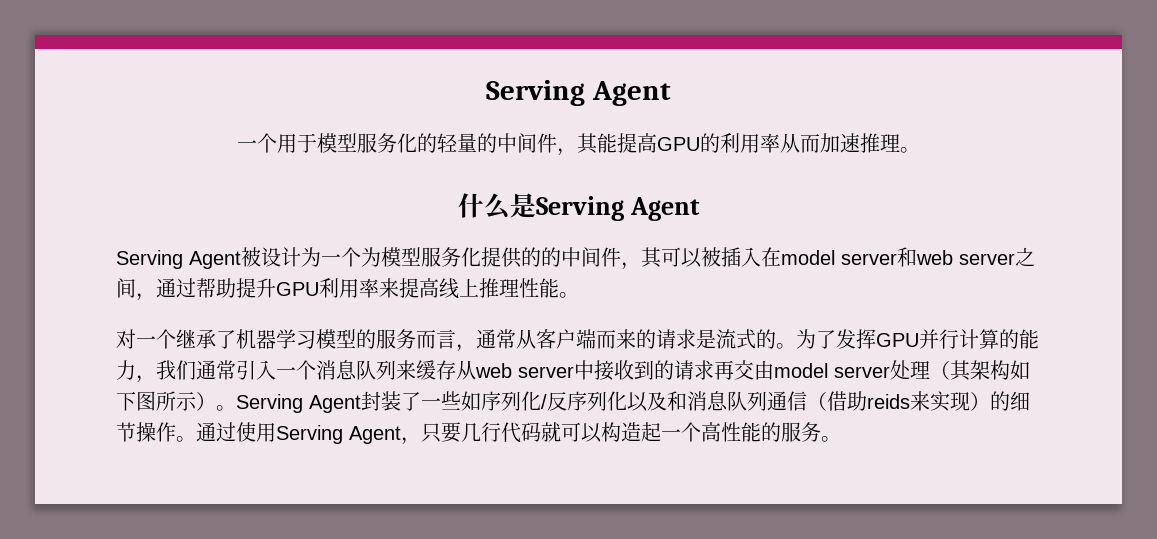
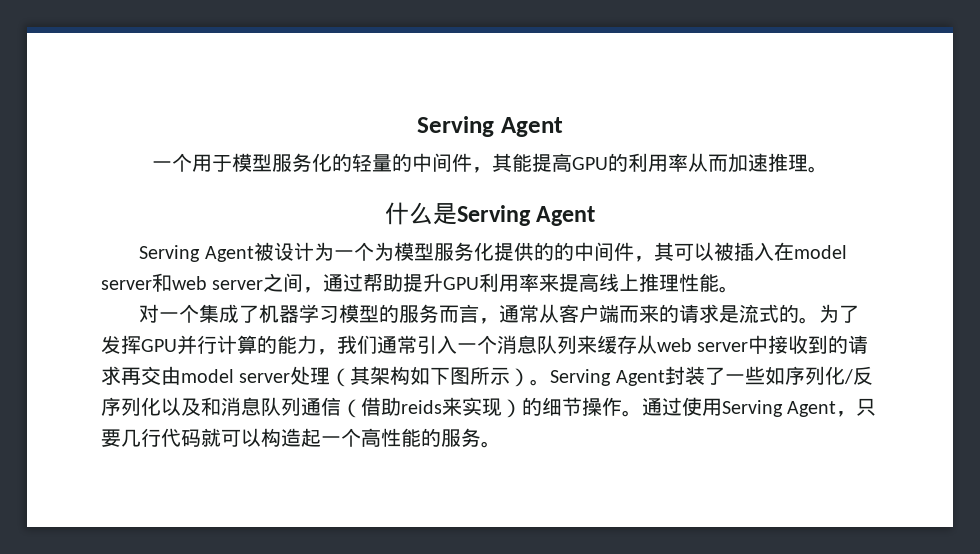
[176,329,216,349] 继承 -> [199,304,240,323] 集成

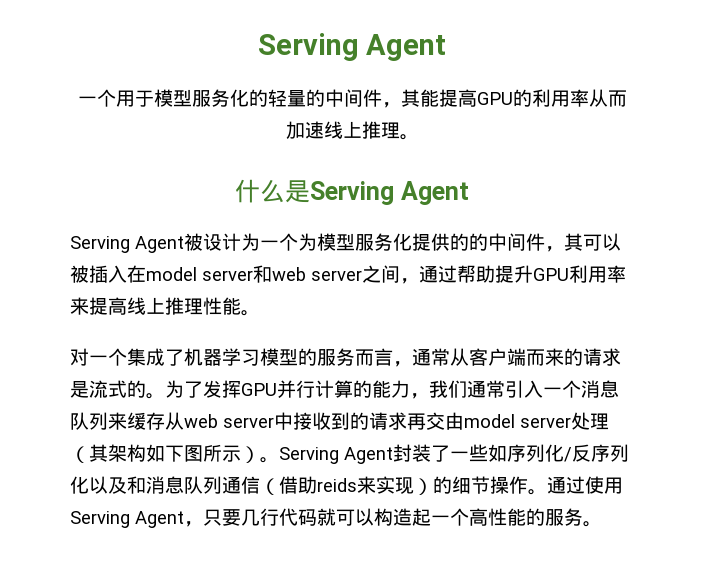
(768, 162) none -> [323,121,362,139] 线上

